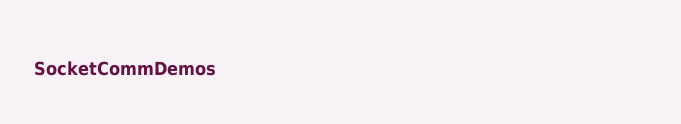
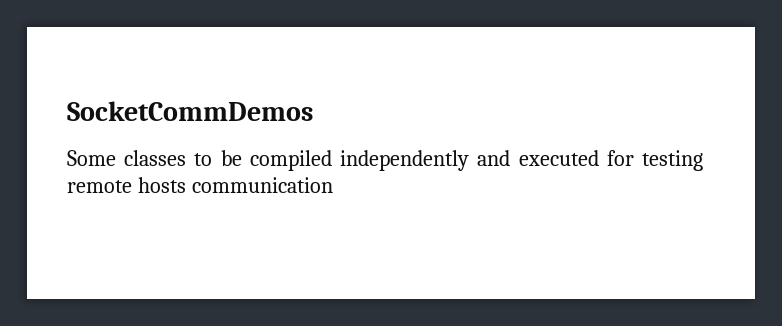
(216, 68) none -> [67,150,703,171] [67,177,333,193] // Some classes to be compiled independently and executed for testing remote hosts communication

